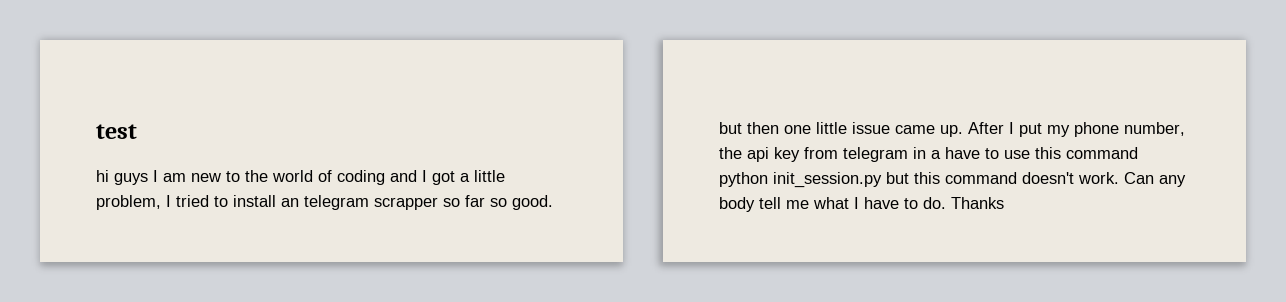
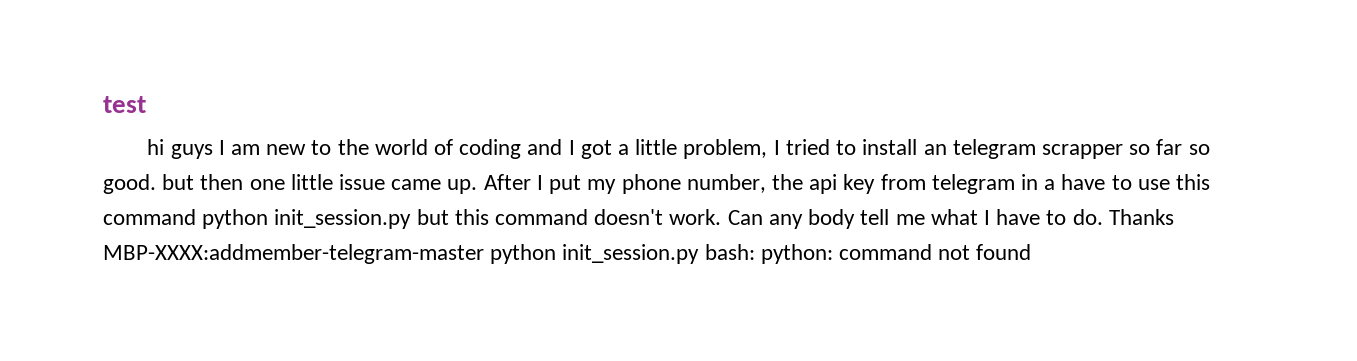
(1004, 203) none -> [103,244,1032,264] MBP-XXXX:addmember-telegram-master python init_session.py bash: python: command not found

